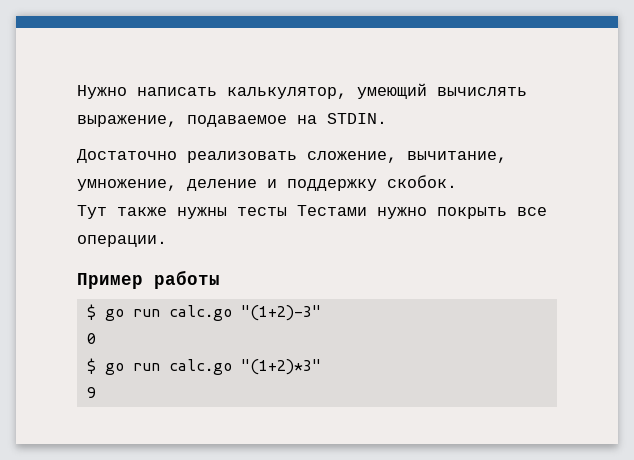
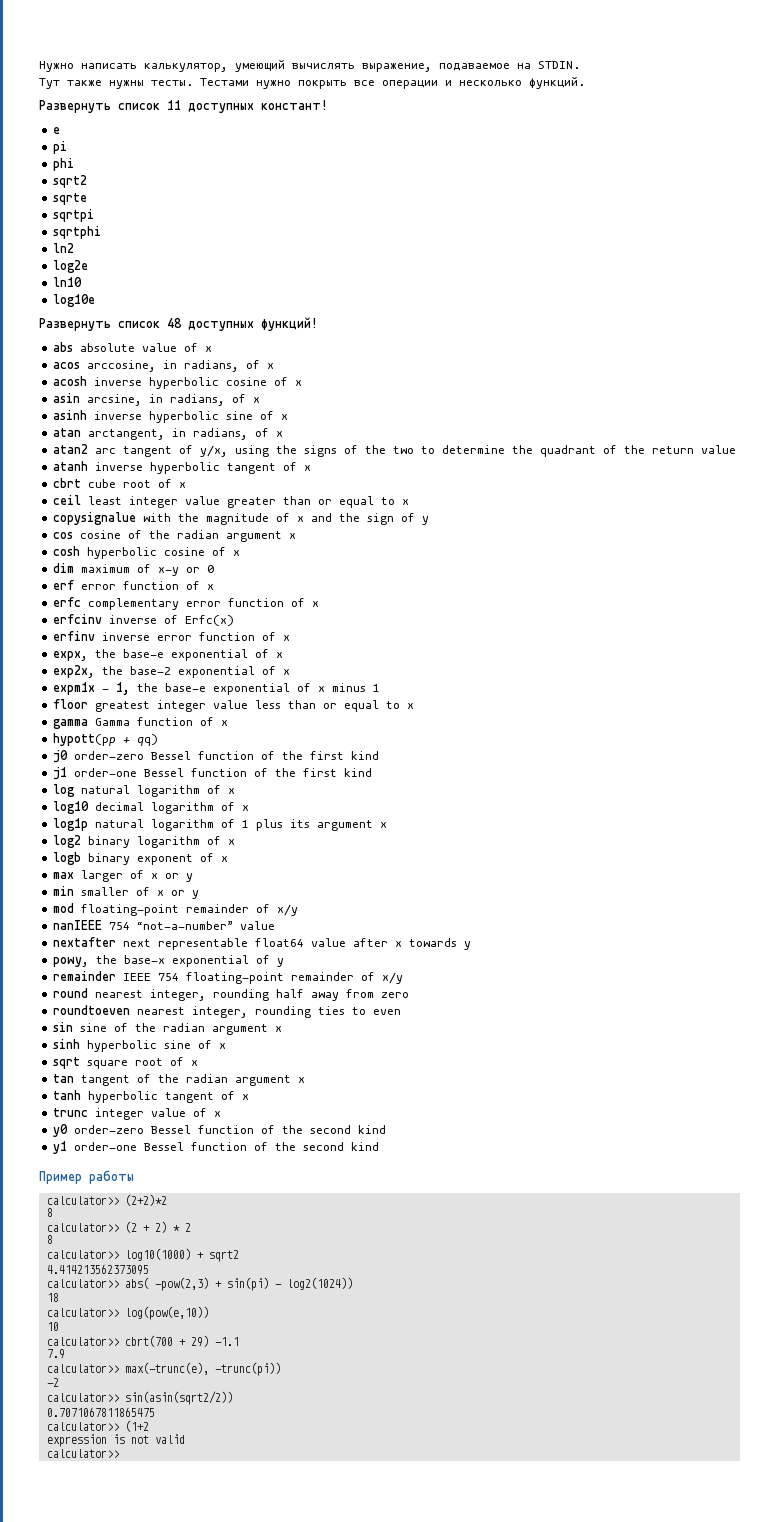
[77,149,507,163] [77,175,457,191] // Достаточно реализовать сложение, вычитание, умножение, деление и поддержку скобок. -> (580, 65) none
[237,207,287,216] тесты -> [151,80,193,86] тесты.
[77,235,167,247] [77,270,220,289] [86,304,321,321] [86,333,96,344] [86,358,321,375] [86,387,96,398] операции. // Пример работы // $ go run calc.go "(1+2)-3" // 0 // $ go run calc.go "(1+2)*3" // 9 -> [382,76,585,89] [39,100,328,113] [52,127,60,134] [52,141,67,154] [52,158,74,171] [52,175,87,188] [52,193,87,205] [52,209,94,222] [52,226,101,239] [52,243,74,253] [52,260,88,273] [52,277,82,287] [52,294,95,307] [39,317,318,331] [52,342,212,352] [52,360,274,372] [52,376,302,389] [52,393,260,406] [52,410,288,423] [52,428,283,440] [52,444,736,457] [52,461,311,474] [52,478,186,488] [52,495,409,508] [52,512,429,525] [52,530,296,542] [52,546,240,559] [52,563,214,576] [52,580,214,590] [52,597,319,610] [52,614,234,626] [52,631,290,641] [52,649,283,661] [52,665,290,678] [52,682,380,695] [52,699,414,712] [52,717,228,729] [52,733,158,746] [52,750,379,763] [52,767,372,780] [52,784,235,797] [52,801,249,814] [52,818,387,831] [52,835,235,848] [52,852,228,865] [52,870,193,882] [52,886,199,899] [52,903,298,916] [52,920,275,930] [52,937,471,950] [52,955,284,967] [52,971,403,984] [52,988,409,1001] [52,1005,401,1018] [52,1022,282,1035] [52,1039,226,1052] [52,1057,198,1069] [52,1074,305,1086] [52,1090,249,1103] [52,1108,221,1120] [52,1124,386,1137] [52,1141,379,1154] [39,1170,134,1184] [46,1194,167,1206] [46,1208,53,1217] [46,1221,191,1233] [46,1235,53,1244] [46,1248,239,1262] [46,1264,149,1275] [46,1277,353,1291] [46,1293,59,1302] [46,1306,209,1320] [46,1322,59,1331] [46,1335,239,1347] [46,1349,65,1359] [46,1362,281,1376] [46,1378,59,1387] [46,1391,233,1405] [46,1407,155,1417] [46,1420,149,1432] [46,1434,185,1447] [46,1449,119,1458] операции и несколько функций. // Развернуть список 11 доступных констант! // e // pi // phi // sqrt2 // sqrte // sqrtpi // sqrtphi // ln2 // log2e // ln10 // log10e // Развернуть список 48 доступных функций! // abs absolute value of x // acos arccosine, in radians, of x // acosh inverse hyperbolic cosine of x // asin arcsine, in radians, of x // asinh inverse hyperbolic sine of x // atan arctangent, in radians, of x // atan2 arc tangent of y/x, using the signs of the two to determine the quadrant of the return value // atanh inverse hyperbolic tangent of x // cbrt cube root of x // ceil least integer value greater than or equal to x // copysignalue with the magnitude of x and the sign of y // cos cosine of the radian argument x // cosh hyperbolic cosine of x // dim maximum of x-y or 0 // erf error function of x // erfc complementary error function of x // erfcinv inverse of Erfc(x) // erfinv inverse error function of x // expx, the base-e exponential of x // exp2x, the base-2 exponential of x // expm1x - 1, the base-e exponential of x minus 1 // floor greatest integer value less than or equal to x // gamma Gamma function of x // hypott(pp + qq) // j0 order-zero Bessel function of the first kind // j1 order-one Bessel function of the first kind // log natural logarithm of x // log10 decimal logarithm of x // log1p natural logarithm of 1 plus its argument x // log2 binary logarithm of x // logb binary exponent of x // max larger of x or y // min smaller of x or y // mod floating-point remainder of x/y // nanIEEE 754 “not-a-number” value // nextafter next representable float64 value after x towards y // powy, the base-x exponential of y // remainder IEEE 754 floating-point remainder of x/y // round nearest integer, rounding half away from zero // roundtoeven nearest integer, rounding ties to even // sin sine of the radian argument x // sinh hyperbolic sine of x // sqrt square root of x // tan tangent of the radian argument x // tanh hyperbolic tangent of x // trunc integer value of x // y0 order-zero Bessel function of the second kind // y1 order-one Bessel function of the second kind // Пример работы // calculator>> (2+2)*2 // 8 // calculator>> (2 + 2) * 2 // 8 // calculator>> log10(1000) + sqrt2 // 4.414213562373095 // calculator>> abs( -pow(2,3) + sin(pi) - log2(1024)) // 18 // calculator>> log(pow(e,10)) // 10 // calculator>> cbrt(700 + 29) -1.1 // 7.9 // calculator>> max(-trunc(e), -trunc(pi)) // -2 // calculator>> sin(asin(sqrt2/2)) // 0.7071067811865475 // calculator>> (1+2 // expression is not valid // calculator>>

